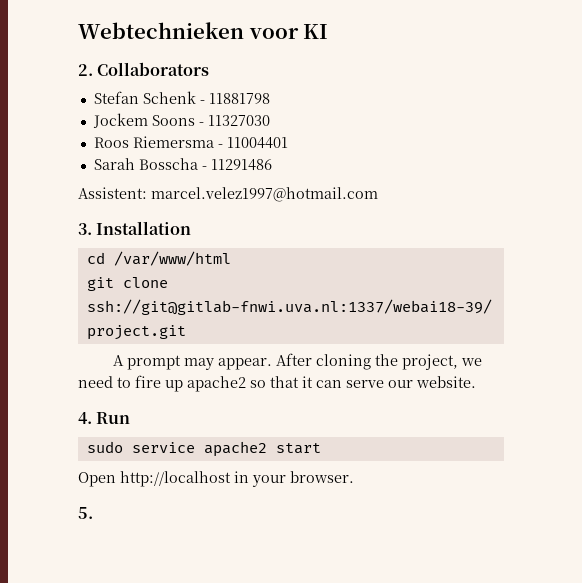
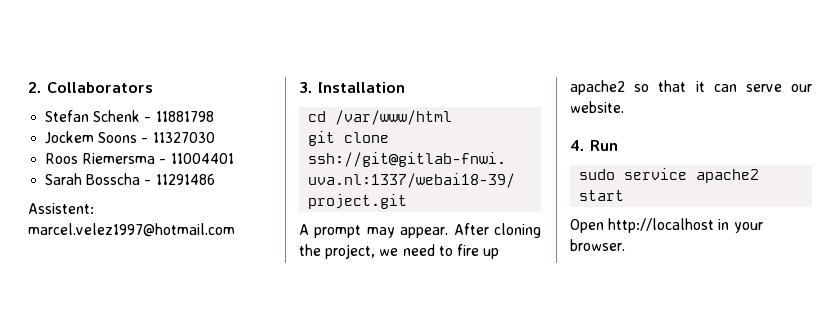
[78,22,329,39] Webtechnieken voor KI // -> (28, 87) none
[78,507,93,519] // 5. -> (625, 245) none

